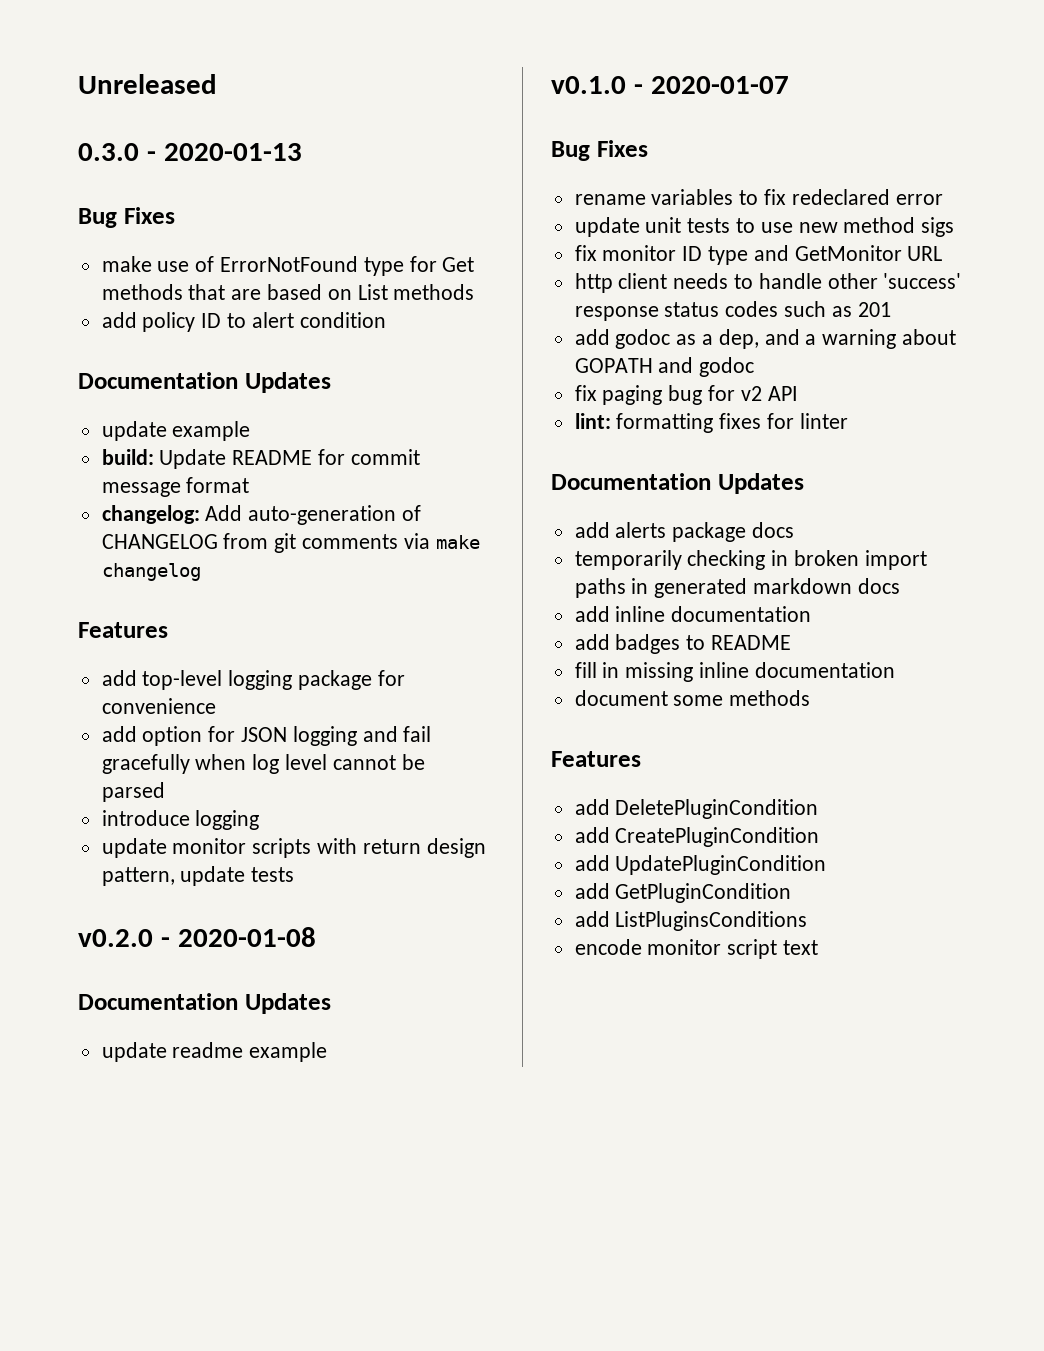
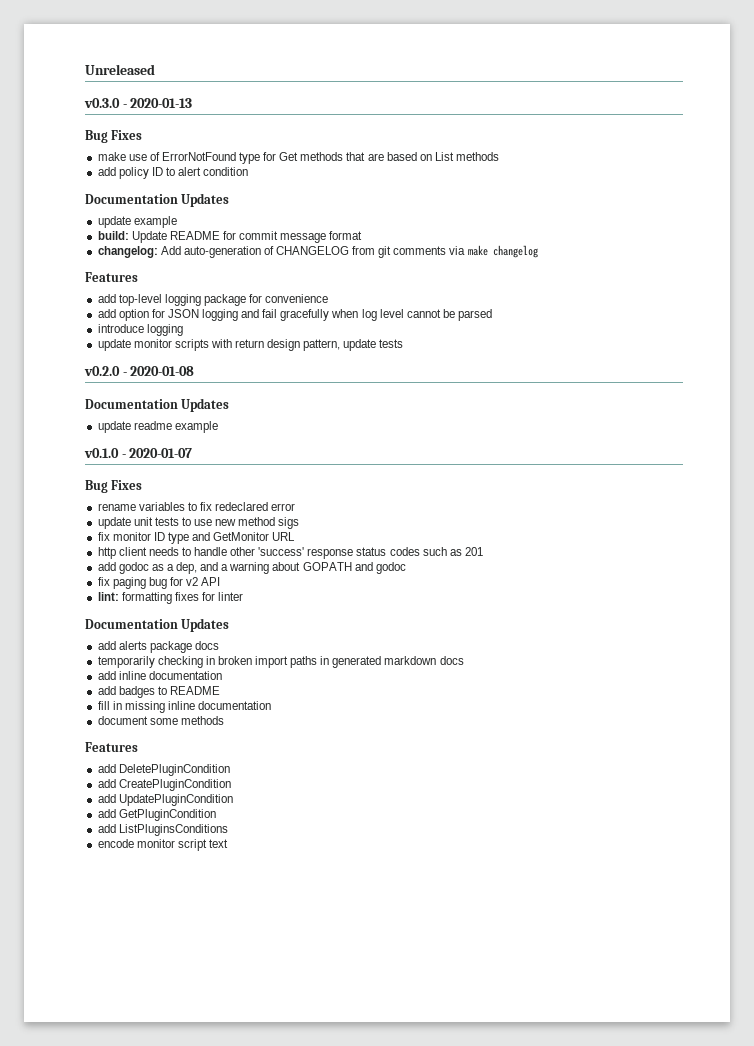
[78,143,139,161] 0.3.0 -> [84,98,120,108] v0.3.0

